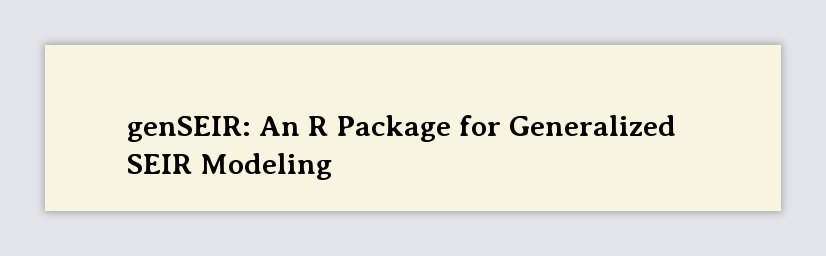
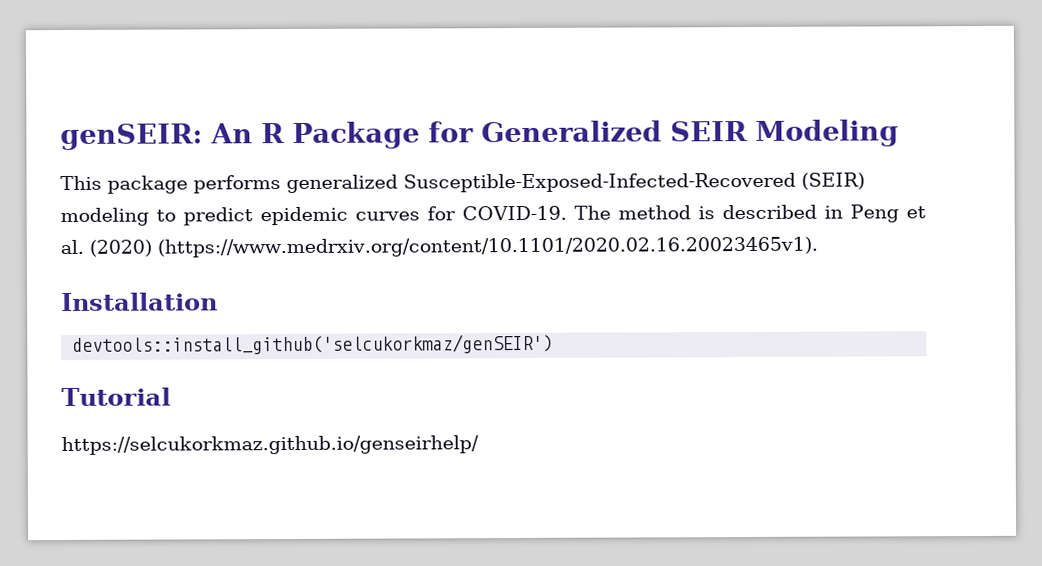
(332, 166) none -> [60,172,865,194] [60,204,926,227] [60,236,818,258] [61,292,218,312] [72,333,554,355] [61,387,171,407] [61,435,479,456] // This package performs generalized Susceptible-Exposed-Infected-Recovered (SEIR) modeling to predict epidemic curves for COVID-19. The method is described in Peng et al. (2020) (https://www.medrxiv.org/content/10.1101/2020.02.16.20023465v1). // Installation // devtools::install_github('selcukorkmaz/genSEIR') // Tutorial // https://selcukorkmaz.github.io/genseirhelp/

